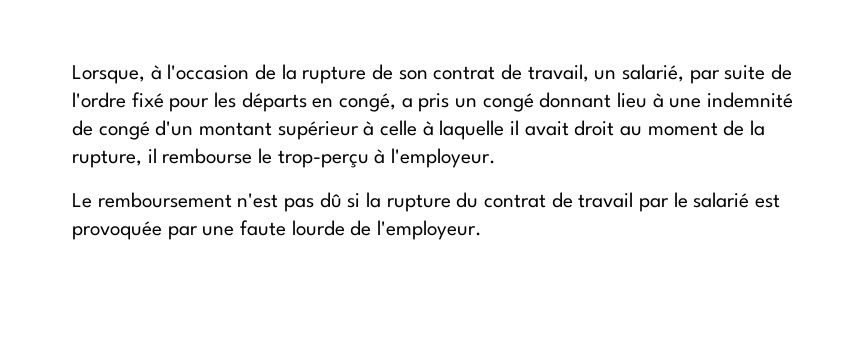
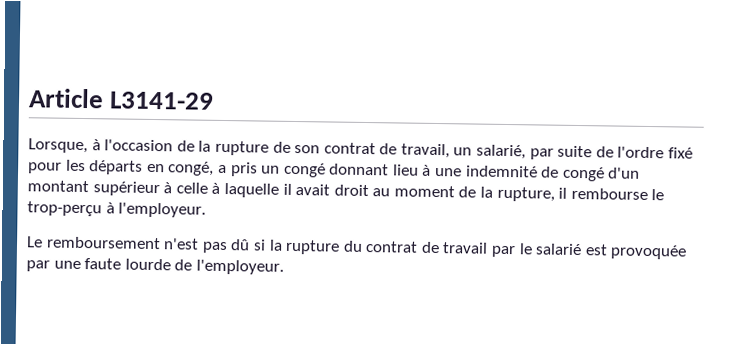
(72, 74) none -> [28,88,215,110] Article L3141-29 //

